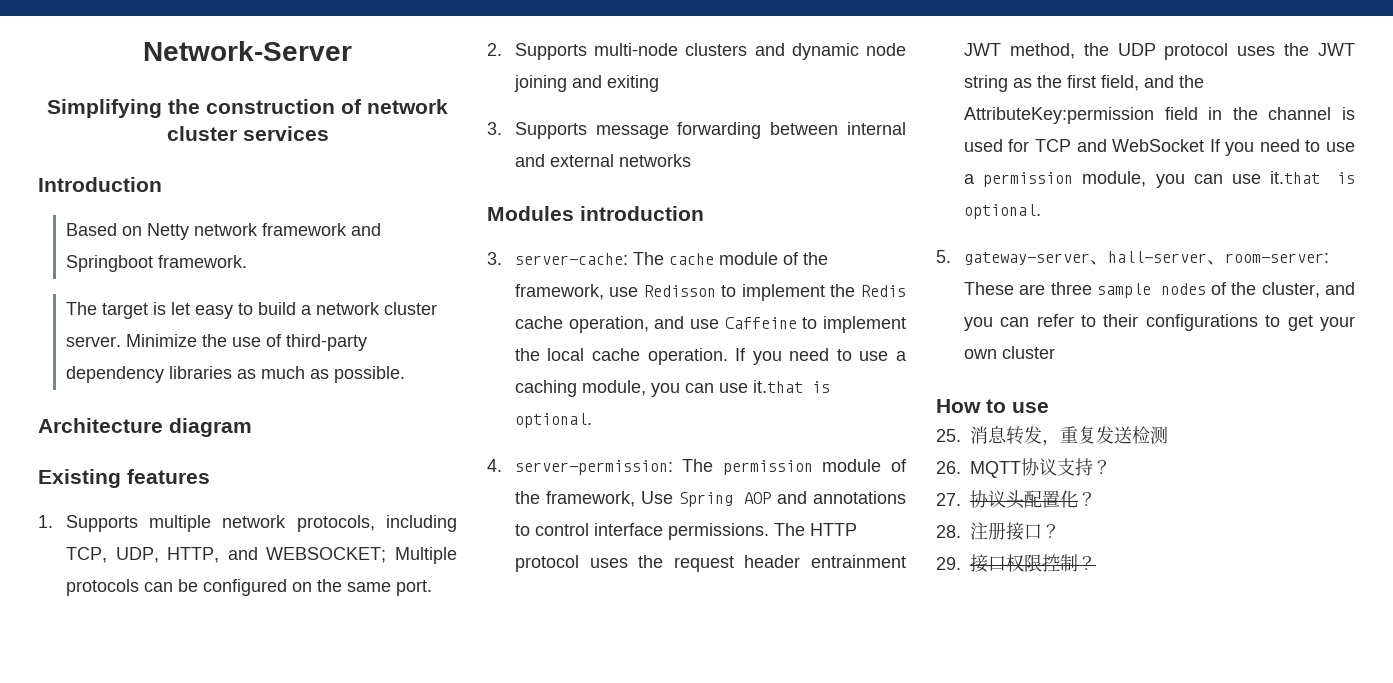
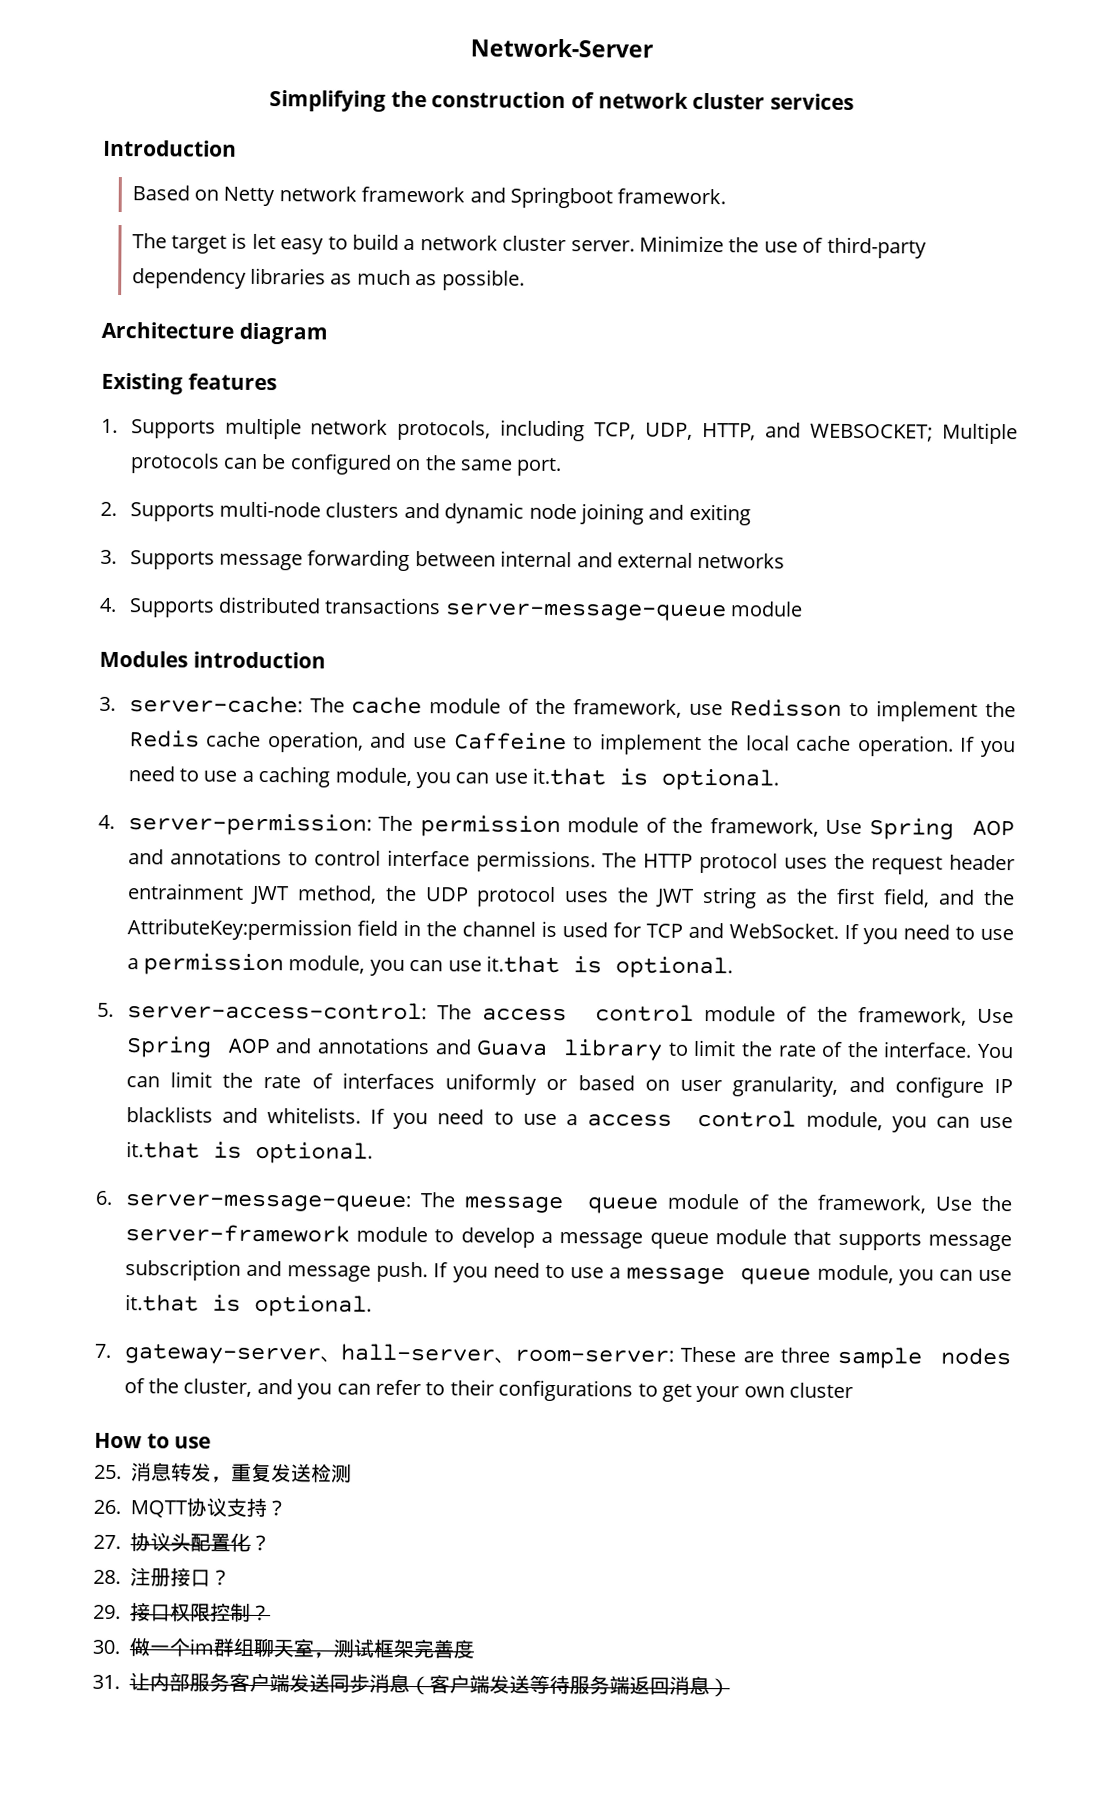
(691, 160) none -> [99,596,804,622] // 4. Supports distributed transactions server-message-queue module
[1112,139,1205,152] WebSocket -> [728,923,839,939] WebSocket.
(951, 256) none -> [126,1001,1014,1026] [125,1036,1015,1061] [125,1071,1013,1098] [125,1106,1013,1133] [125,1141,373,1164] [95,1190,1013,1214] [124,1224,1013,1252] [124,1259,1012,1286] [124,1294,372,1317] [94,1343,111,1358] server-access-control: The access control module of the framework, Use Spring AOP and annotations and Guava library to limit the rate of the interface. You can limit the rate of interfaces uniformly or based on user granularity, and configure IP blacklists and whitelists. If you need to use a access control module, you can use it.that is optional. // 6. server-message-queue: The message queue module of the framework, Use the server-framework module to develop a message queue module that supports message subscription and message push. If you need to use a message queue module, you can use it.that is optional. // 7.
(1096, 563) none -> [92,1637,474,1659] [92,1672,730,1698] // 30.做一个im群组聊天室，测试框架完善度 // 31.让内部服务客户端发送同步消息（客户端发送等待服务端返回消息）

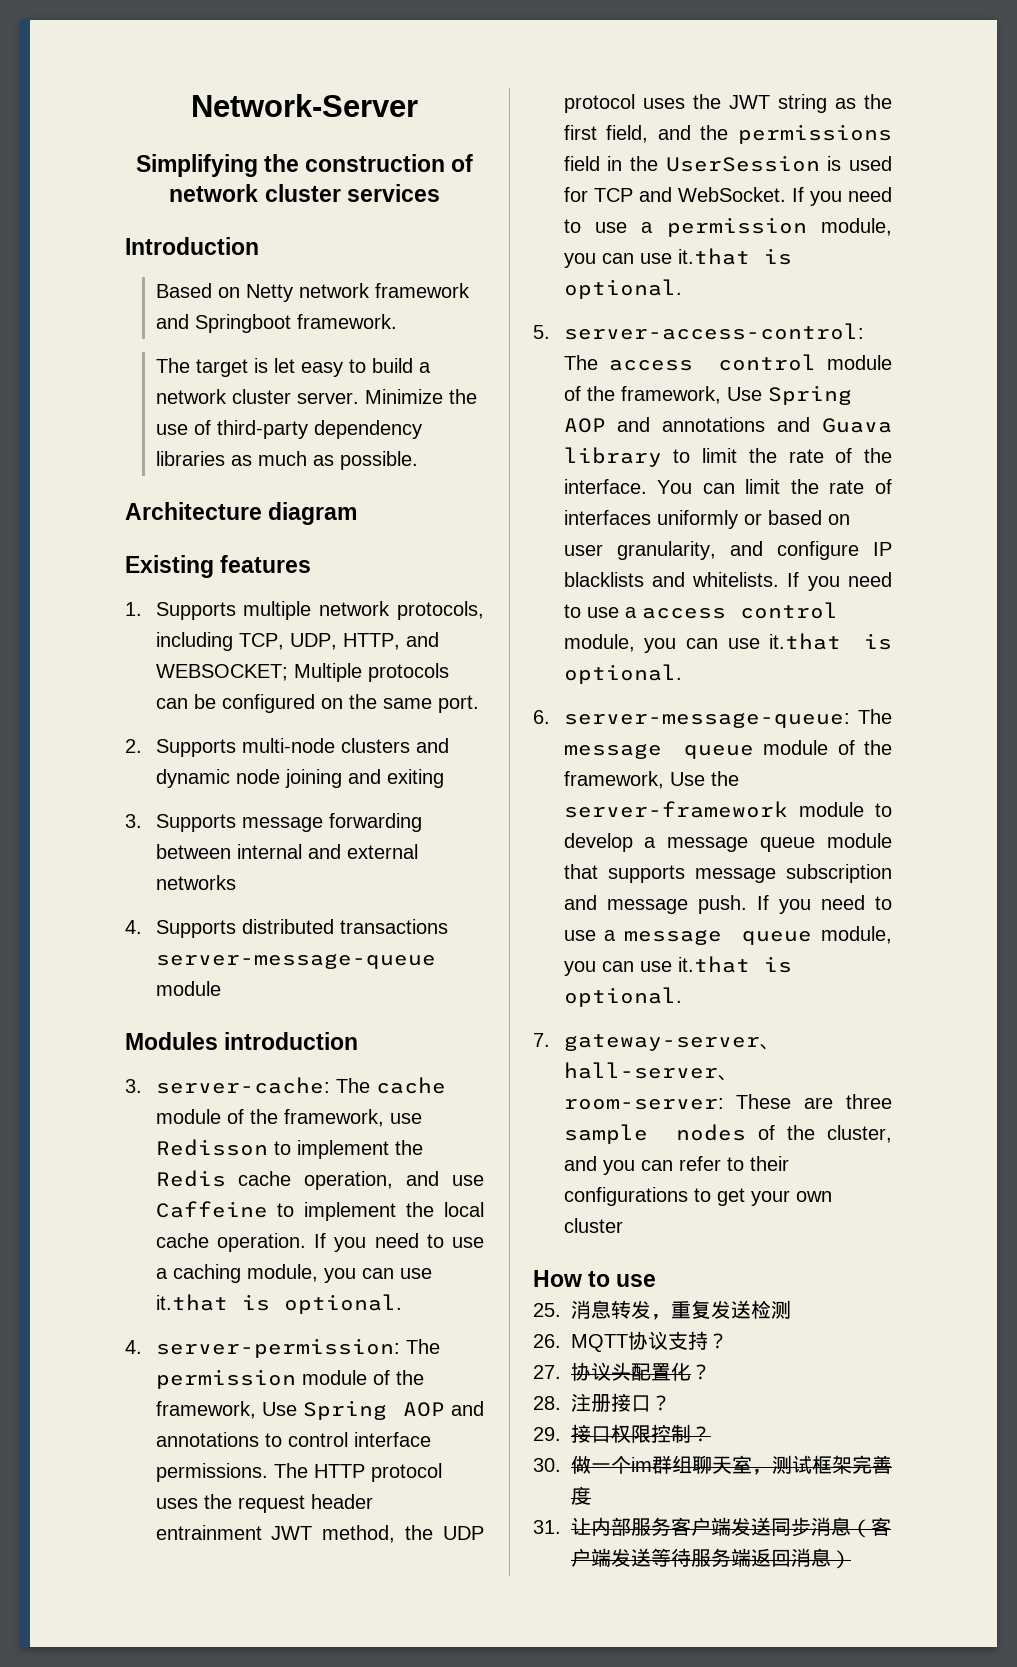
[126,918,352,941] AttributeKey:permission -> [738,124,892,144] permissions
[461,921,536,937] channel -> [665,155,820,172] UserSession

